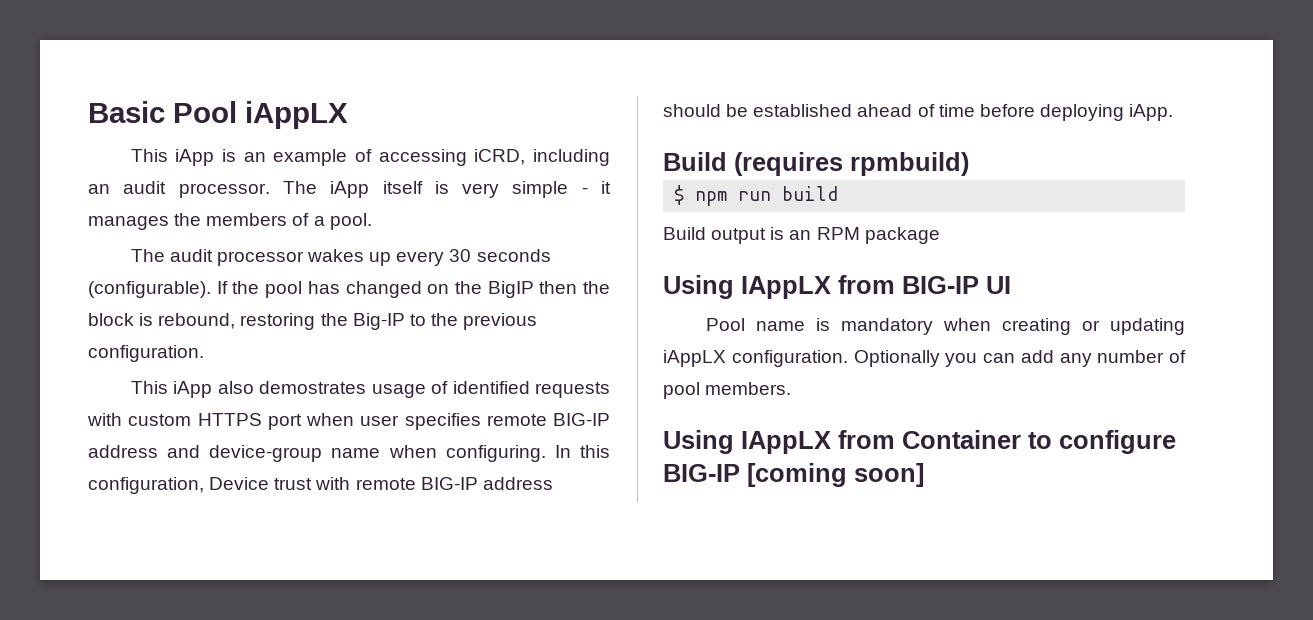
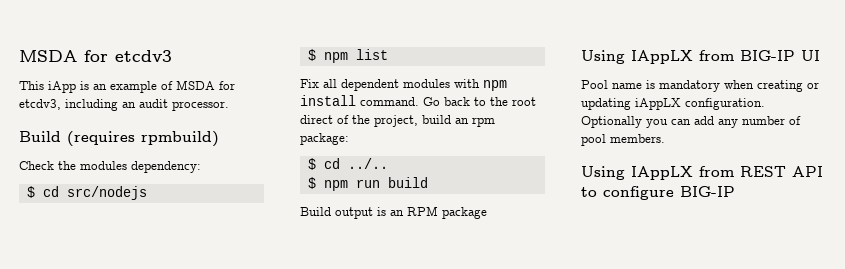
[88,101,348,129] Basic Pool iAppLX -> [19,50,172,62] MSDA for etcdv3
[378,149,526,166] accessing iCRD, -> [176,80,235,90] [19,99,61,110] MSDA for etcdv3,
[282,181,612,198] [88,213,372,230] [130,249,551,266] [88,281,610,298] [88,313,538,330] [88,345,204,362] [130,381,611,398] [87,413,610,430] [88,445,610,462] [88,477,553,494] [663,104,1174,121] [663,152,969,176] The iApp itself is very simple - it manages the members of a pool. // The audit processor wakes up every 30 seconds (configurable). If the pool has changed on the BigIP then the block is rebound, restoring the Big-IP to the previous configuration. // This iApp also demostrates usage of identified requests with custom HTTPS port when user specifies remote BIG-IP address and device-group name when configuring. In this configuration, Device trust with remote BIG-IP address should be established ahead of time before deploying iApp. // Build (requires rpmbuild) -> [19,131,219,147] [19,161,201,173] [26,186,147,200] [307,49,388,63] [300,79,507,91] [300,95,536,106] [300,115,495,127] [300,133,349,145] [307,158,388,170] // Build (requires rpmbuild) // Check the modules dependency: // $ cd src/nodejs // $ npm list // Fix all dependent modules with npm install command. Go back to the root direct of the project, build an rpm package: // $ cd ../..
[902,430,1021,449] Container -> [740,166,823,177] REST API
[747,463,924,487] [coming soon] -> (735, 191) none

